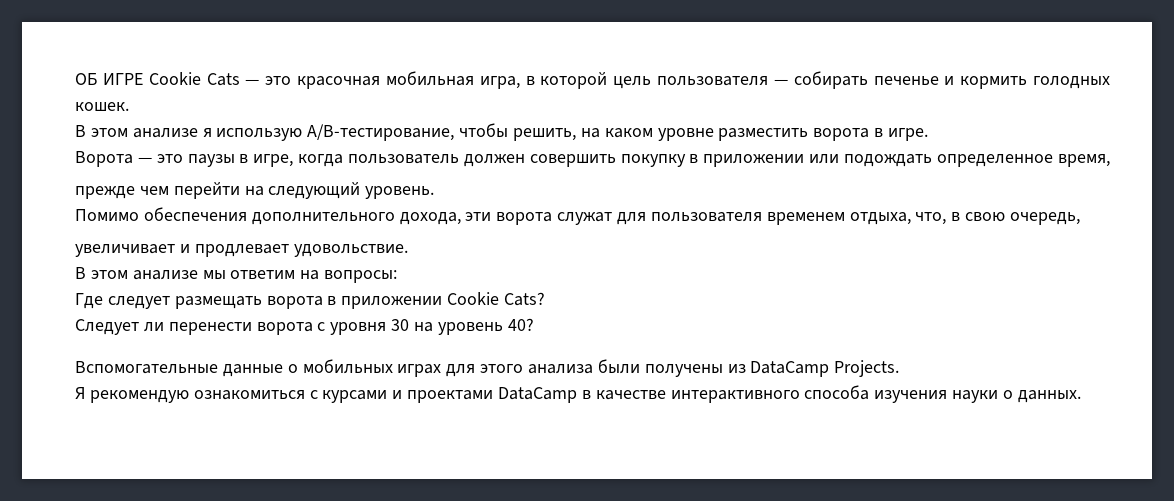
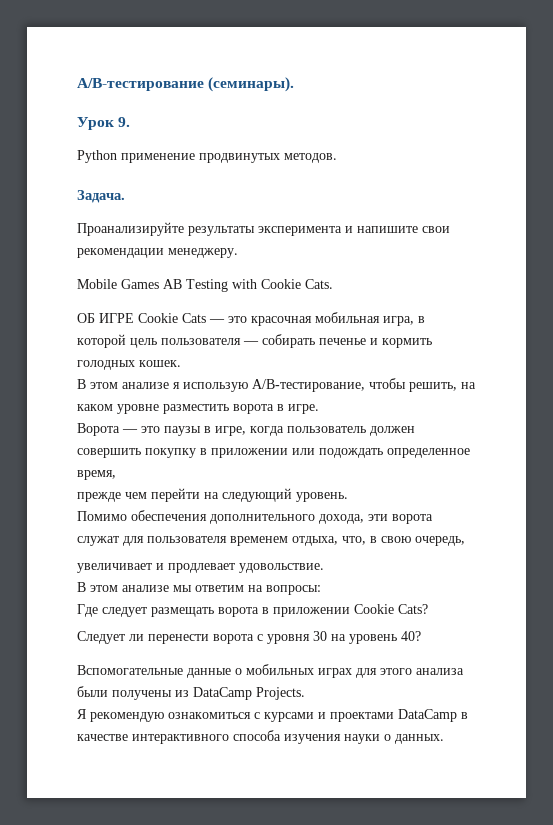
(75, 79) none -> [77,77,295,92] [77,117,131,130] [77,150,337,163] [77,190,125,203] [77,222,450,236] [77,248,238,258] [77,279,333,292] A/B-тестирование (семинары). // Урок 9. // Python применение продвинутых методов. // Задача. // Проанализируйте результаты эксперимента и напишите свои рекомендации менеджеру. // Mobile Games AB Testing with Cookie Cats. //

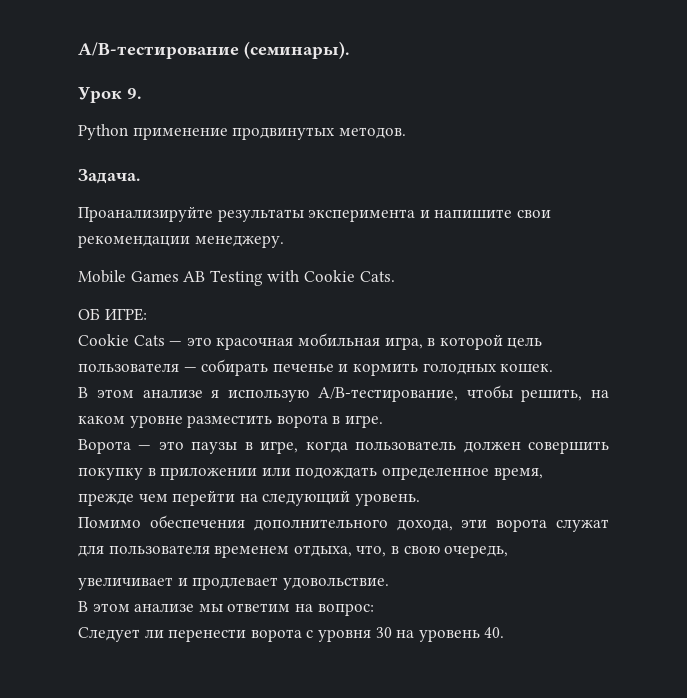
[99,313,134,323] ИГРЕ -> [104,308,147,321] ИГРЕ: //
[266,585,321,595] [77,604,428,617] вопросы: // Где следует размещать ворота в приложении Cookie Cats? -> [317,603,374,616] вопрос:
[401,631,421,641] [77,664,464,678] [77,686,305,700] [77,709,468,722] [77,730,444,744] 40? // Вспомогательные данные о мобильных играх для этого анализа были получены из DataCamp Projects. // Я рекомендую ознакомиться с курсами и проектами DataCamp в качестве интерактивного способа изучения науки о данных. -> [484,627,505,638] 40.

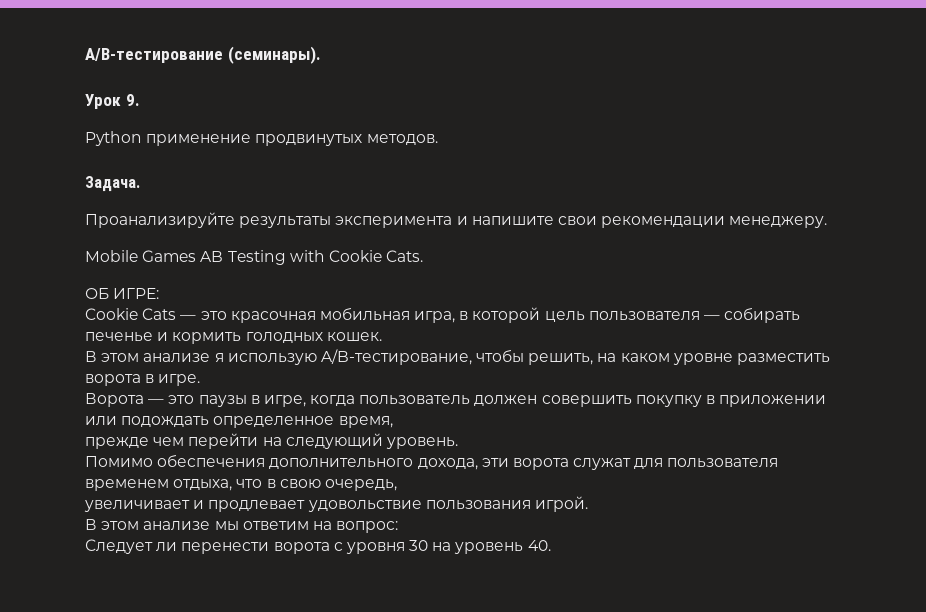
[356,545,387,557] что, -> [236,479,263,488] что
[282,577,389,590] удовольствие. -> [307,496,588,512] удовольствие пользования игрой.

